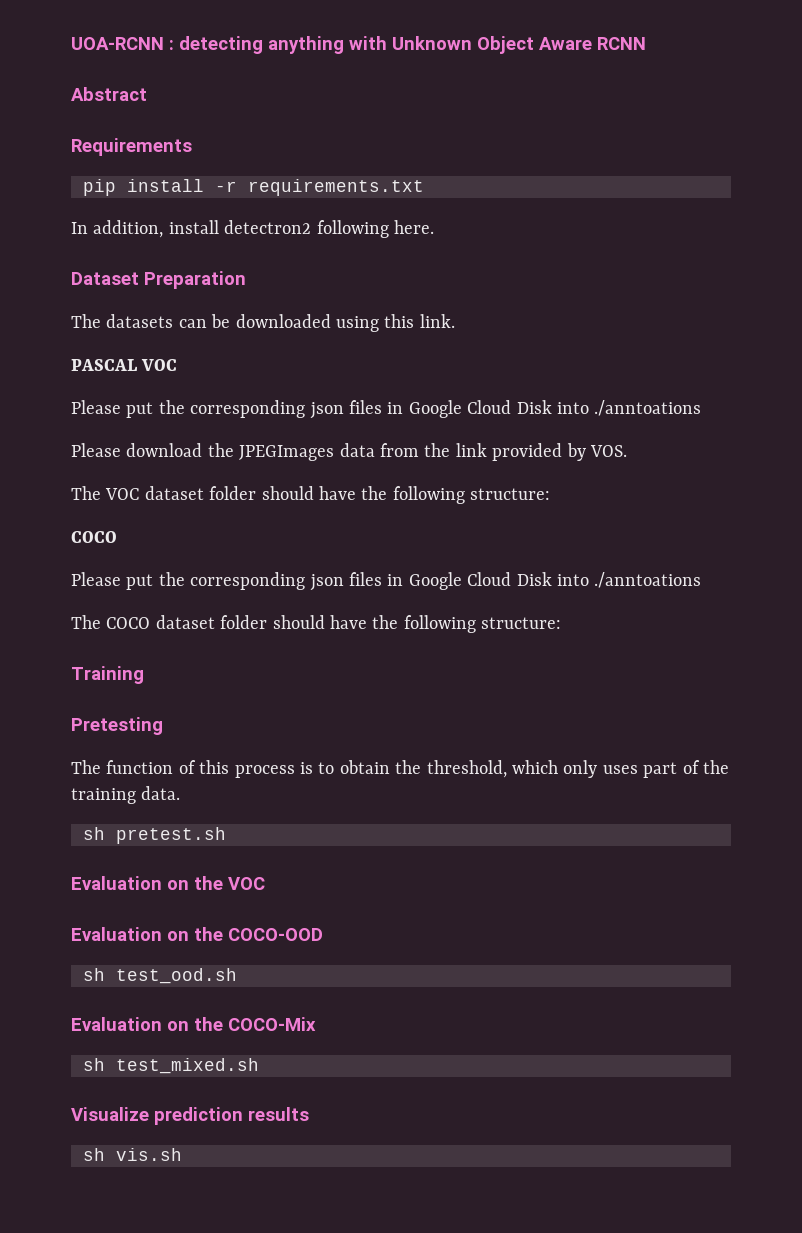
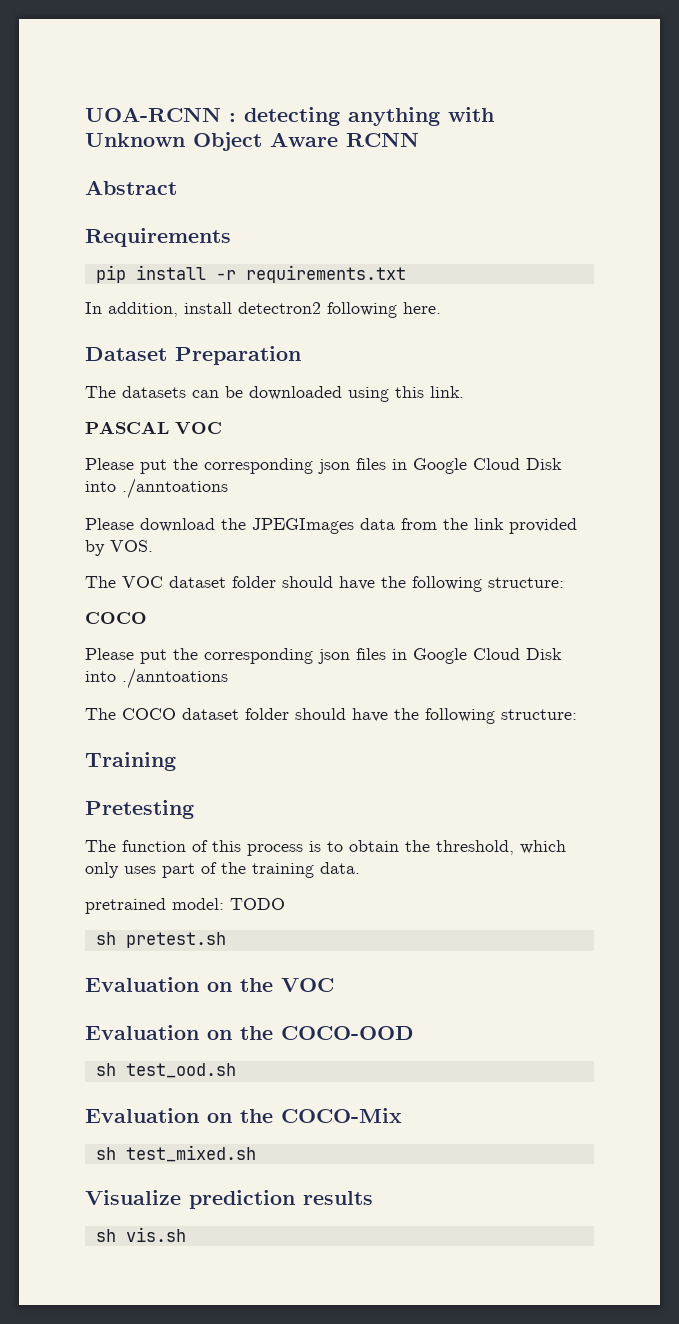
(181, 793) none -> [85,898,285,914] // pretrained model: TODO

